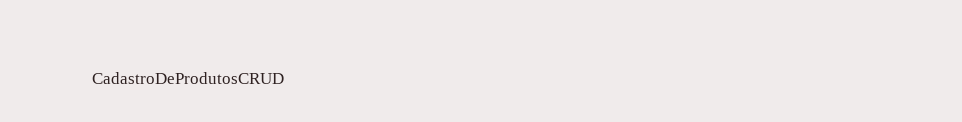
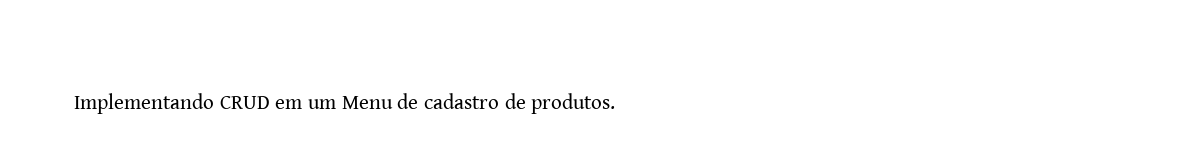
[92,72,284,84] CadastroDeProdutosCRUD -> [74,93,616,114] Implementando CRUD em um Menu de cadastro de produtos.

